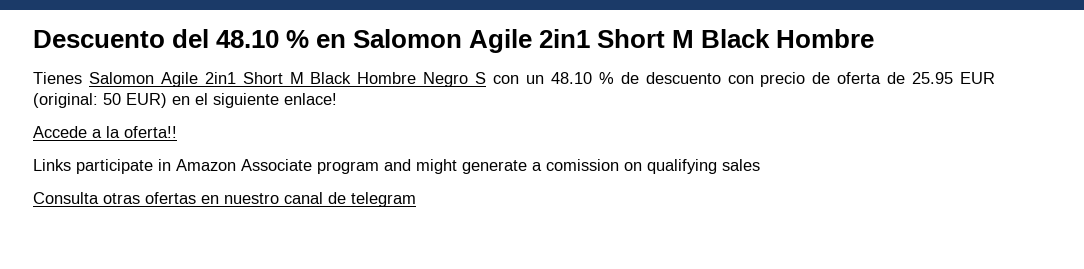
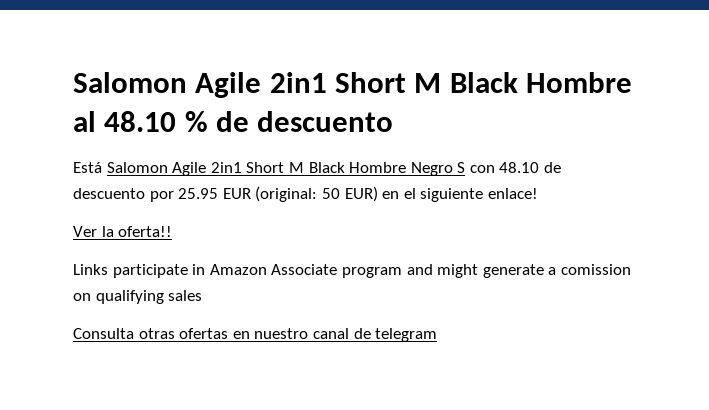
[33,29,875,53] [33,72,82,84] Descuento del 48.10 % en Salomon Agile 2in1 Short M Black Hombre // Tienes -> [73,72,633,98] [73,111,394,132] [73,162,102,173] Salomon Agile 2in1 Short M Black Hombre al 48.10 % de descuento // Está
[526,72,906,87] un 48.10 % de descuento con precio de oferta de -> [499,162,562,173] [73,188,174,202] 48.10 de descuento por
[33,126,102,138] Accede a -> [73,226,97,237] Ver

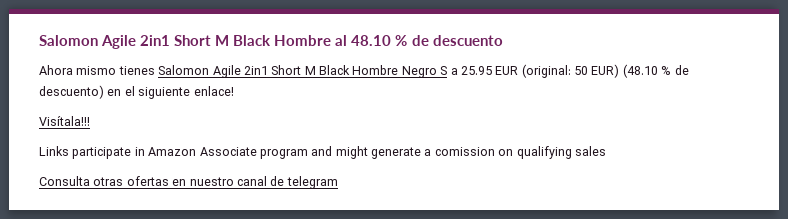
[73,162,102,173] Está -> [39,65,155,75] Ahora mismo tienes
[469,162,562,173] [73,188,174,202] con 48.10 de descuento por -> [450,68,458,75] a
(378, 194) none -> [622,64,689,78] [39,85,104,99] (48.10 % de descuento)
[73,226,173,237] Ver la oferta!! -> [39,116,90,126] Visítala!!!

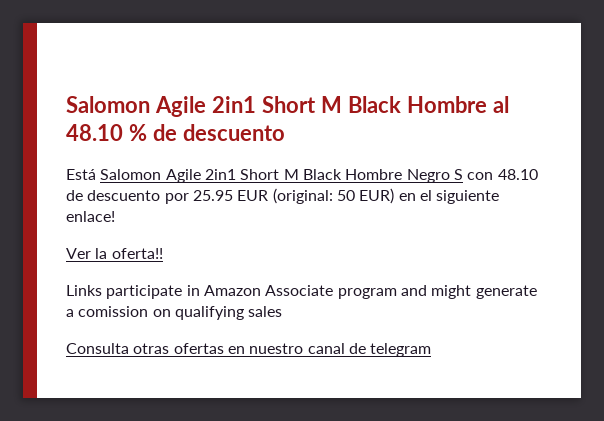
[39,65,155,75] Ahora mismo tienes -> [66,169,96,180] Está
[450,68,458,75] a -> [467,169,538,180] [66,190,189,204] con 48.10 de descuento por
[622,64,689,78] [39,85,104,99] (48.10 % de descuento) -> (395, 196) none
[39,116,90,126] Visítala!!! -> [66,248,163,259] Ver la oferta!!

